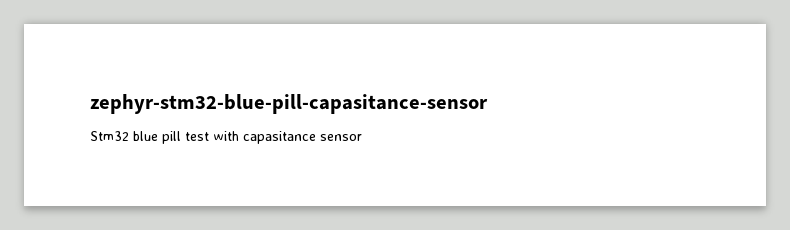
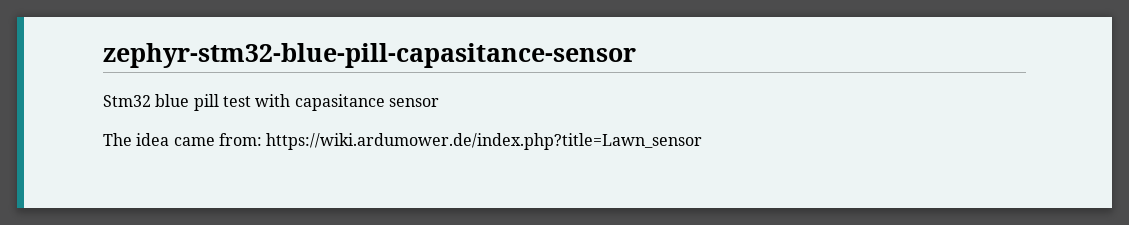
(362, 137) none -> [103,133,703,150] // The idea came from: https://wiki.ardumower.de/index.php?title=Lawn_sensor

